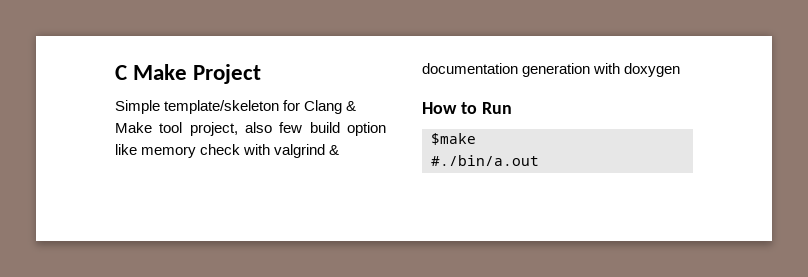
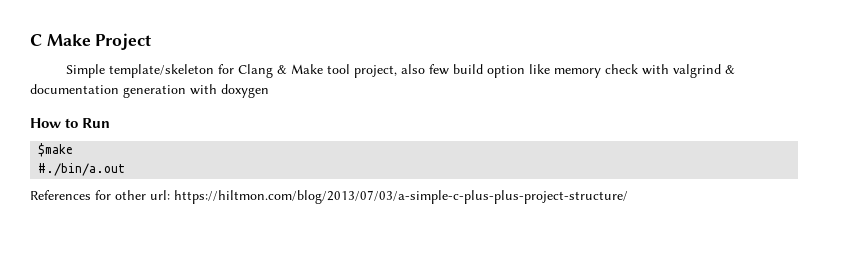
(539, 160) none -> [30,190,628,204] // References for other url: https://hiltmon.com/blog/2013/07/03/a-simple-c-plus-plus-project-structure/

